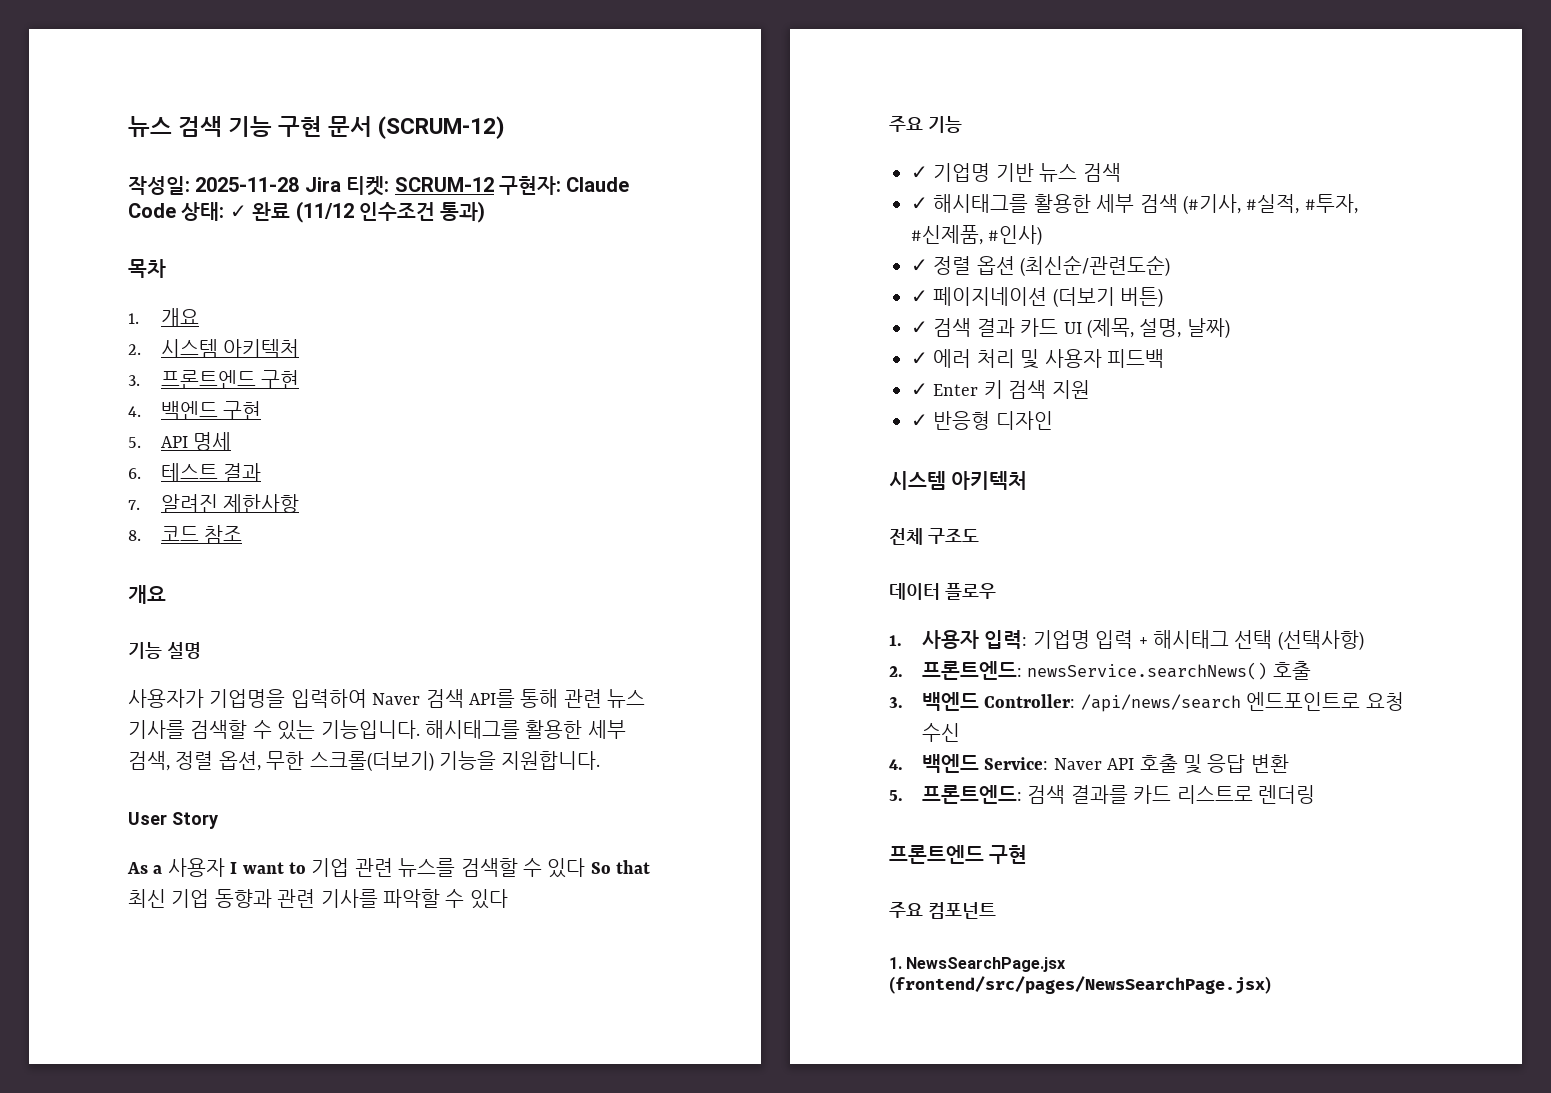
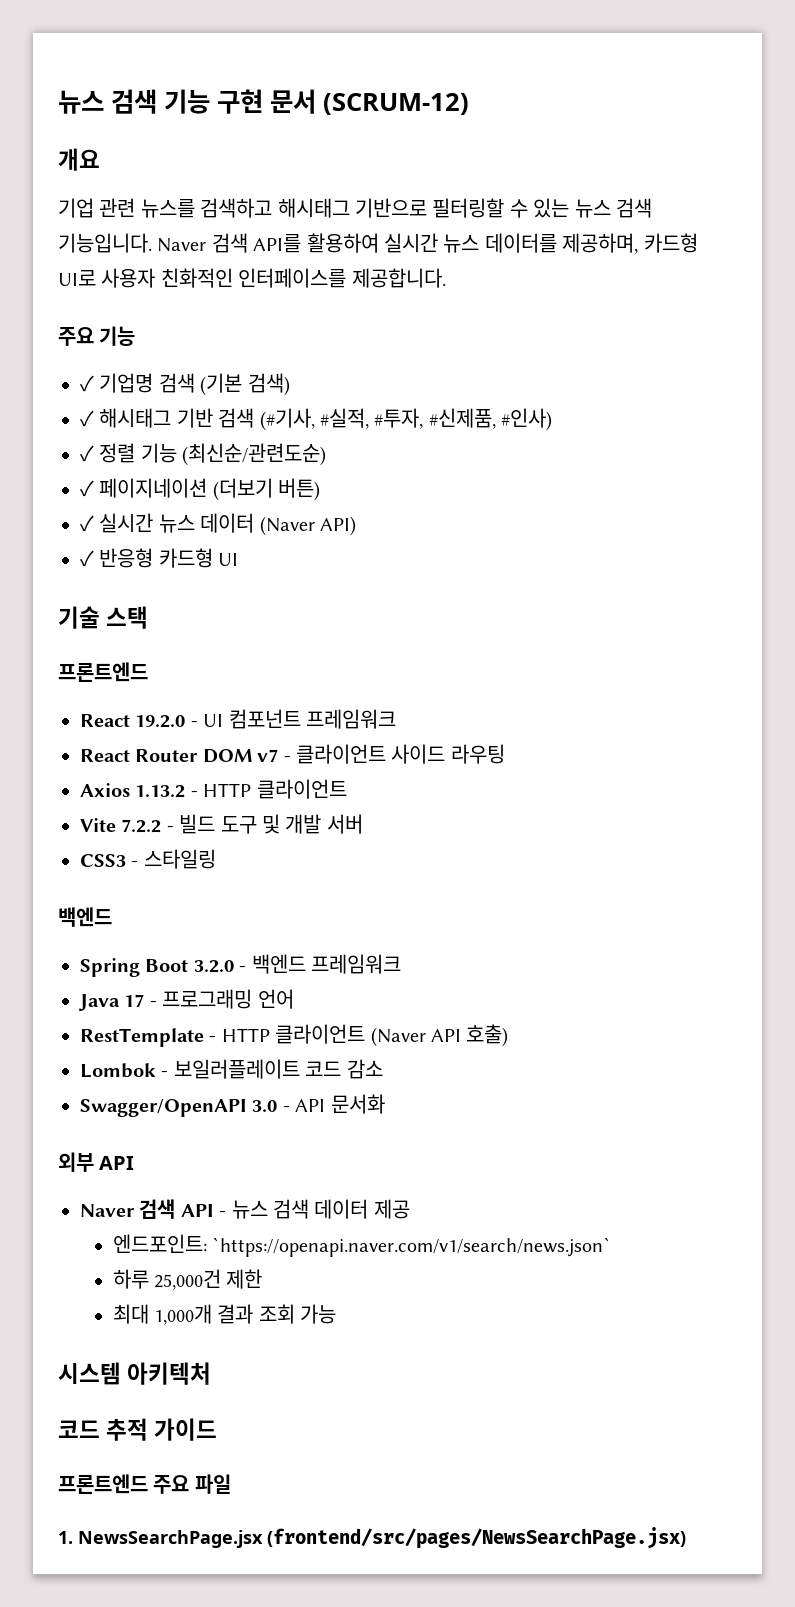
[128,176,630,196] [128,201,486,223] [128,259,166,278] [128,308,199,327] [128,339,300,358] [128,370,300,389] [128,401,262,420] [128,432,232,451] [128,463,262,482] [128,494,300,513] [128,525,243,544] [128,585,166,604] [128,642,201,659] [128,689,646,708] [128,720,626,740] [128,751,601,772] [128,812,218,829] [127,858,651,878] [128,889,508,909] 작성일: 2025-11-28 Jira 티켓: SCRUM-12 구현자: Claude Code 상태: ✓ 완료 (11/12 인수조건 통과) // 목차 // 1. 개요 // 2. 시스템 아키텍처 // 3. 프론트엔드 구현 // 4. 백엔드 구현 // 5. API 명세 // 6. 테스트 결과 // 7. 알려진 제한사항 // 8. 코드 참조 // 개요 // 기능 설명 // 사용자가 기업명을 입력하여 Naver 검색 API를 통해 관련 뉴스 기사를 검색할 수 있는 기능입니다. 해시태그를 활용한 세부 검색, 정렬 옵션, 무한 스크롤(더보기) 기능을 지원합니다. // User Story // As a 사용자 I want to 기업 관련 뉴스를 검색할 수 있다 So that 최신 기업 동향과 관련 기사를 파악할 수 있다 -> [58,148,100,171] [58,198,652,218] [58,233,698,254] [58,268,446,288] 개요 // 기업 관련 뉴스를 검색하고 해시태그 기반으로 필터링할 수 있는 뉴스 검색 기능입니다. Naver 검색 API를 활용하여 실시간 뉴스 데이터를 제공하며, 카드형 UI로 사용자 친화적인 인터페이스를 제공합니다.
[995,163,1121,182] [911,194,1135,213] 기반 뉴스 검색 // ✓ 해시태그를 활용한 세부 -> [158,373,290,396] [80,408,213,428] 검색 (기본 검색) // ✓ 해시태그 기반
[976,256,1015,275] 옵션 -> [140,443,177,463] 기능
[933,318,1230,339] [911,349,1164,369] [911,380,1090,399] [911,411,1053,430] [889,471,1028,490] [889,528,979,545] [889,583,996,600] [889,630,1364,651] [889,661,1311,680] [889,692,1404,712] [921,723,960,742] [889,754,1289,774] [889,785,1315,804] [889,845,1028,864] [889,902,996,919] 검색 결과 카드 UI (제목, 설명, 날짜) // ✓ 에러 처리 및 사용자 피드백 // ✓ Enter 키 검색 지원 // ✓ 반응형 디자인 // 시스템 아키텍처 // 전체 구조도 // 데이터 플로우 // 1. 사용자 입력: 기업명 입력 + 해시태그 선택 (선택사항) // 2. 프론트엔드: newsService.searchNews() 호출 // 3. 백엔드 Controller: /api/news/search 엔드포인트로 요청 수신 // 4. 백엔드 Service: Naver API 호출 및 응답 변환 // 5. 프론트엔드: 검색 결과를 카드 리스트로 렌더링 // 프론트엔드 구현 // 주요 컴포넌트 -> [99,513,356,536] [80,548,239,568] [58,606,149,629] [58,662,148,682] [80,709,396,729] [80,744,505,764] [80,779,347,799] [80,814,363,834] [80,849,216,869] [58,907,112,927] [80,954,401,977] [78,989,294,1011] [80,1024,509,1047] [80,1059,383,1079] [80,1094,385,1117] [58,1152,135,1172] [80,1199,410,1219] [112,1234,611,1257] [112,1269,263,1290] [112,1304,337,1325] [58,1362,212,1385] [58,1418,218,1441] [58,1474,231,1494] 실시간 뉴스 데이터 (Naver API) // ✓ 반응형 카드형 UI // 기술 스택 // 프론트엔드 // React 19.2.0 - UI 컴포넌트 프레임워크 // React Router DOM v7 - 클라이언트 사이드 라우팅 // Axios 1.13.2 - HTTP 클라이언트 // Vite 7.2.2 - 빌드 도구 및 개발 서버 // CSS3 - 스타일링 // 백엔드 // Spring Boot 3.2.0 - 백엔드 프레임워크 // Java 17 - 프로그래밍 언어 // RestTemplate - HTTP 클라이언트 (Naver API 호출) // Lombok - 보일러플레이트 코드 감소 // Swagger/OpenAPI 3.0 - API 문서화 // 외부 API // Naver 검색 API - 뉴스 검색 데이터 제공 // 엔드포인트: `https://openapi.naver.com/v1/search/news.json` // 하루 25,000건 제한 // 최대 1,000개 결과 조회 가능 // 시스템 아키텍처 // 코드 추적 가이드 // 프론트엔드 주요 파일

